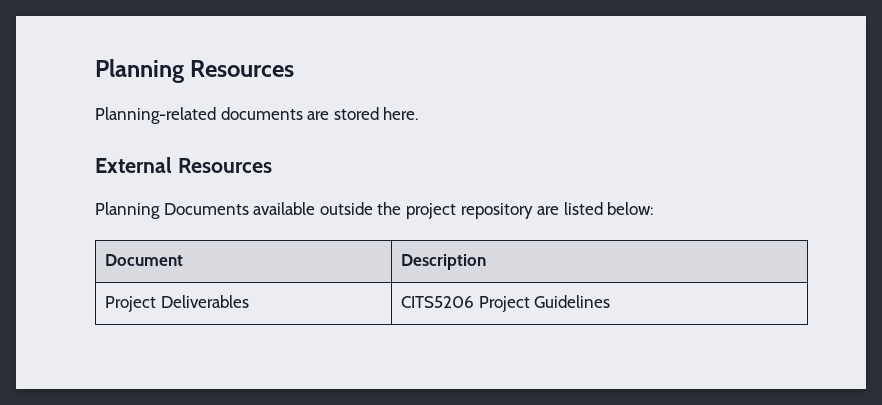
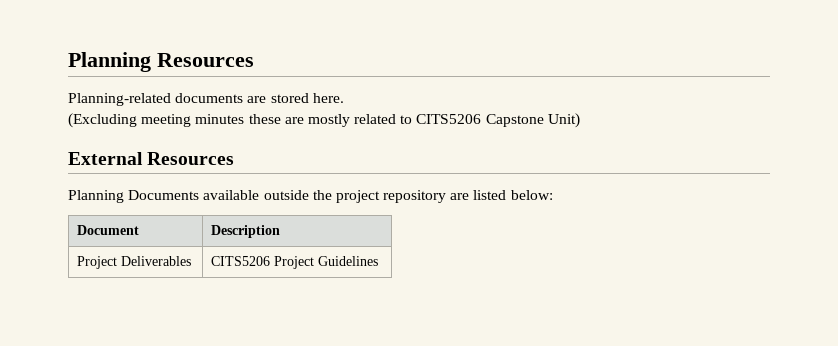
(419, 113) none -> [68,113,580,128] // (Excluding meeting minutes these are mostly related to CITS5206 Capstone Unit)

